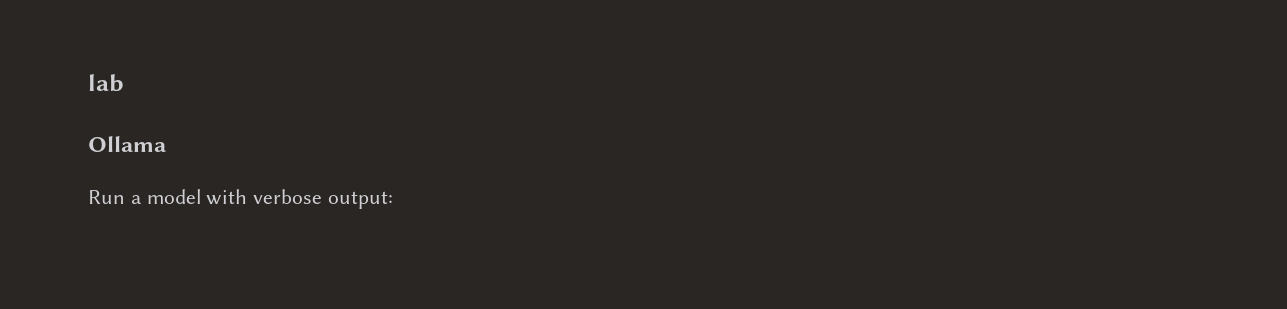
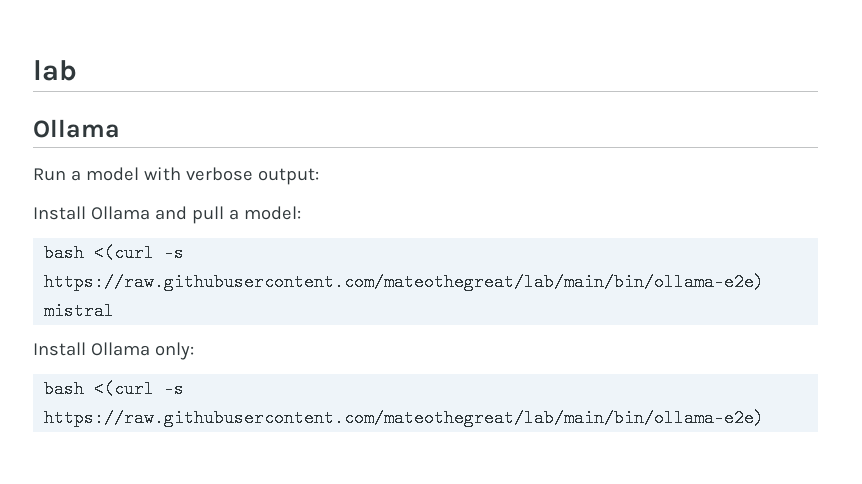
(394, 200) none -> [33,206,301,224] [44,244,185,262] [44,273,765,291] [44,302,115,320] [33,342,194,360] [44,380,185,398] [44,409,765,427] // Install Ollama and pull a model: // bash <(curl -s https://raw.githubusercontent.com/mateothegreat/lab/main/bin/ollama-e2e) mistral // Install Ollama only: // bash <(curl -s https://raw.githubusercontent.com/mateothegreat/lab/main/bin/ollama-e2e)

